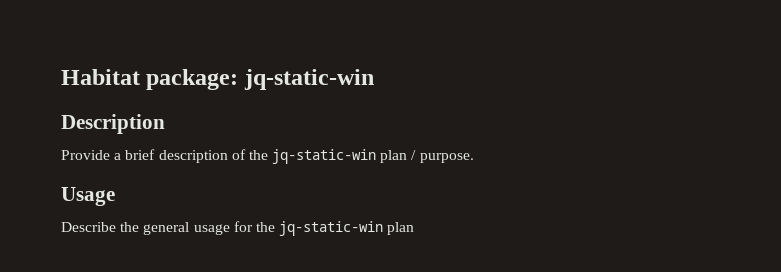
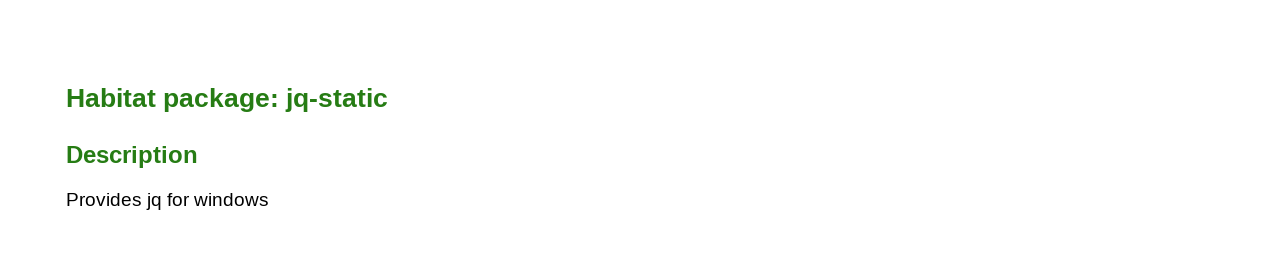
[243,69,374,90] jq-static-win -> [285,88,389,112] jq-static
[61,149,474,164] [61,187,115,206] [61,221,415,236] Provide a brief description of the jq-static-win plan / purpose. // Usage // Describe the general usage for the jq-static-win plan -> [66,193,270,210] Provides jq for windows

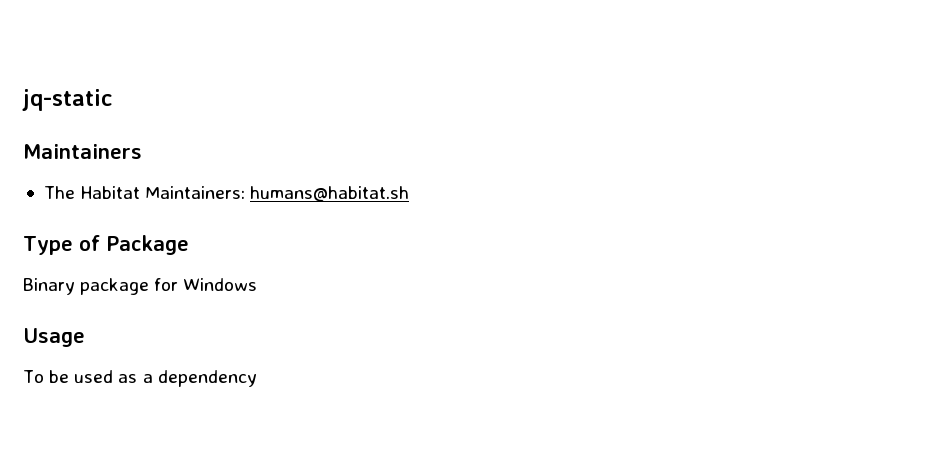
[66,88,280,112] Habitat package: -> (22, 100) none
[66,146,198,168] [66,193,270,210] Description // Provides jq for windows -> [23,144,142,159] [43,186,410,202] [23,235,189,255] [23,278,258,295] [23,328,85,347] [23,370,257,387] Maintainers // The Habitat Maintainers: humans@habitat.sh // Type of Package // Binary package for Windows // Usage // To be used as a dependency

